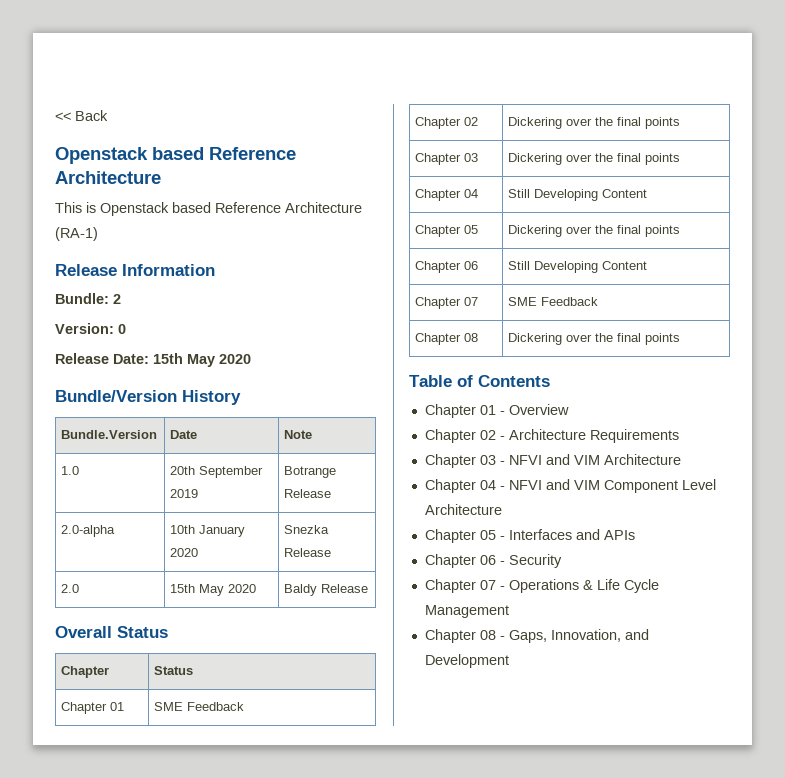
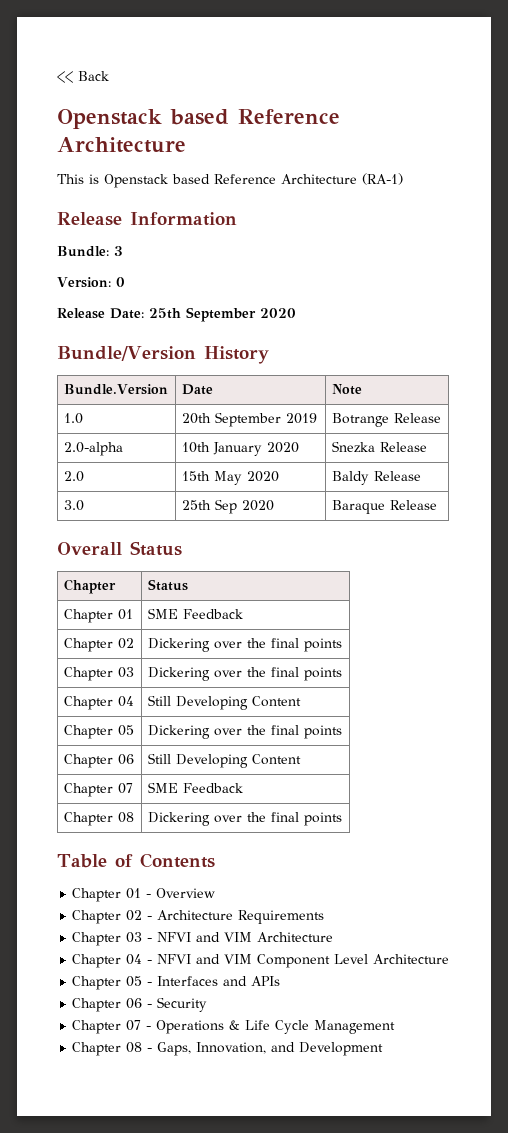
[113,294,121,304] 2 -> [114,246,123,256] 3
[153,353,215,367] 15th May -> [149,307,256,322] 25th September
(369, 588) none -> [63,500,84,511] [181,499,274,514] [331,500,437,514] // 3.0 | 25th Sep 2020 | Baraque Release

